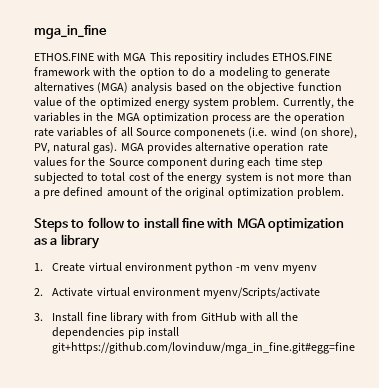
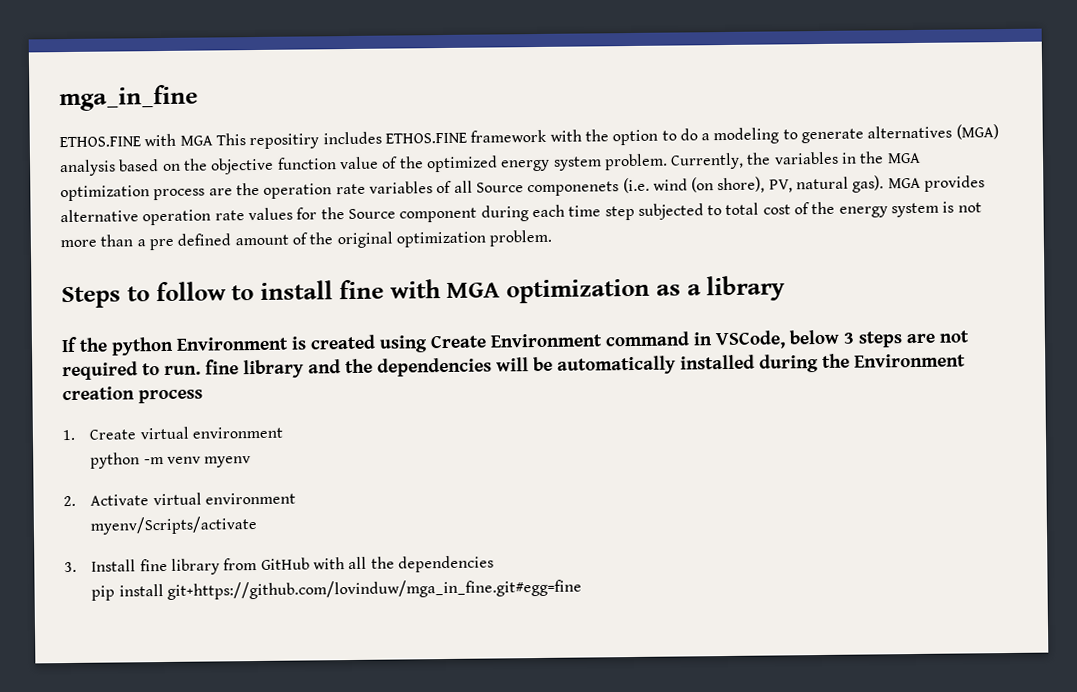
(100, 241) none -> [61,329,969,356] [62,353,966,381] [62,386,203,404] // If the python Environment is created using Create Environment command in VSCode, below 3 steps are not required to run. fine library and the dependencies will be automatically installed during the Environment creation process
(192, 266) none -> (283, 432) //
(200, 291) none -> (296, 498) //
[146,312,170,321] with -> (220, 566) none
(125, 333) none -> (494, 564) //

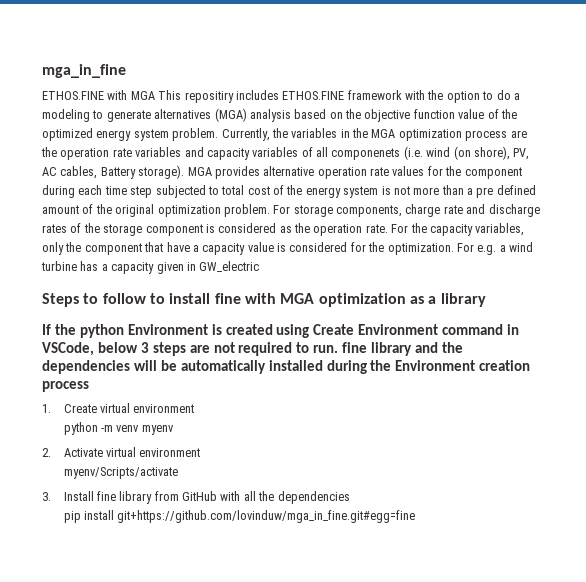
(433, 187) none -> [184,147,299,160] and capacity variables
[475,182,524,193] Source -> (328, 152) none
[796,175,885,193] natural gas). -> [42,165,185,179] AC cables, Battery storage).
[347,208,396,220] Source -> (462, 171) none
(553, 238) none -> [273,204,540,217] [42,223,525,236] [42,242,533,255] [41,261,260,274] For storage components, charge rate and discharge rates of the storage component is considered as the operation rate. For the capacity variables, only the component that have a capacity value is considered for the optimization. For e.g. a wind turbine has a capacity given in GW_electric

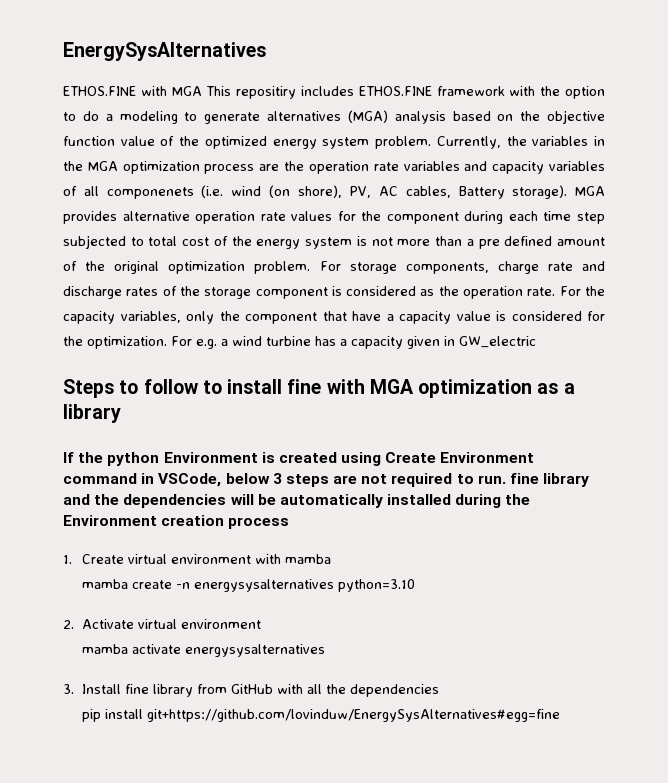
[42,64,126,78] mga_in_fine -> [63,42,266,61] EnergySysAlternatives
[63,422,174,435] // python -m venv myenv -> [255,554,332,564] [82,579,416,592] with mamba // mamba create -n energysysalternatives python=3.10
[63,467,178,479] myenv/Scripts/activate -> [82,644,326,657] mamba activate energysysalternatives
[117,510,416,523] git+https://github.com/lovinduw/mga_in_fine.git#egg=fine -> [147,709,561,722] git+https://github.com/lovinduw/EnergySysAlternatives#egg=fine

